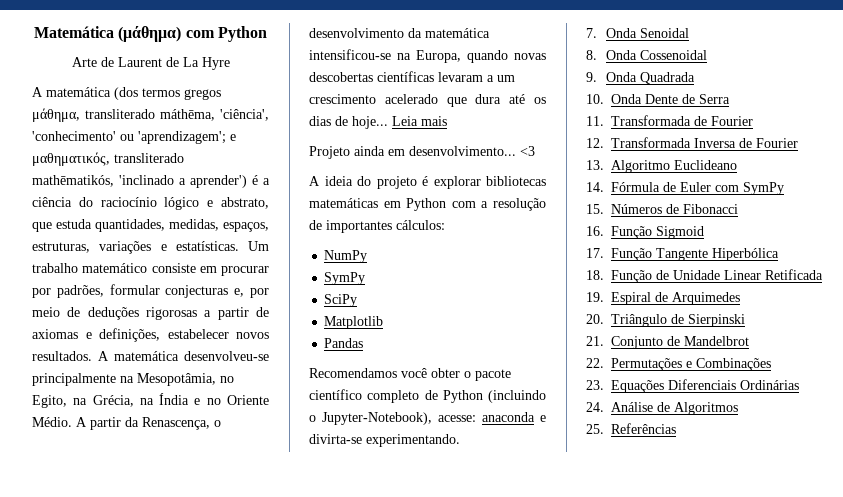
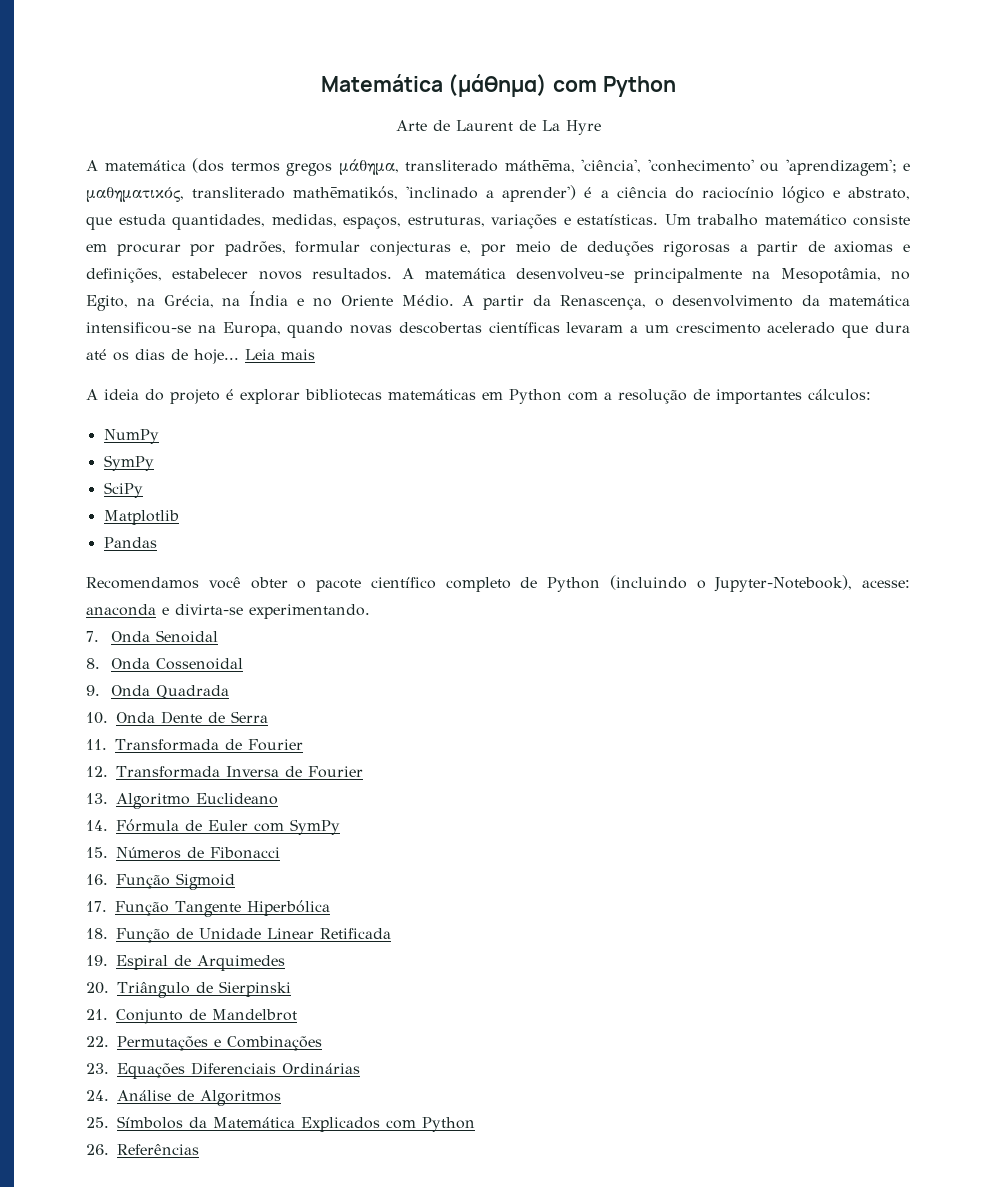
[309,146,535,159] // Projeto ainda em desenvolvimento... <3 -> (315, 354) none
(604, 429) none -> [117,1116,475,1132] [86,1144,109,1155] Símbolos da Matemática Explicados com Python // 26.

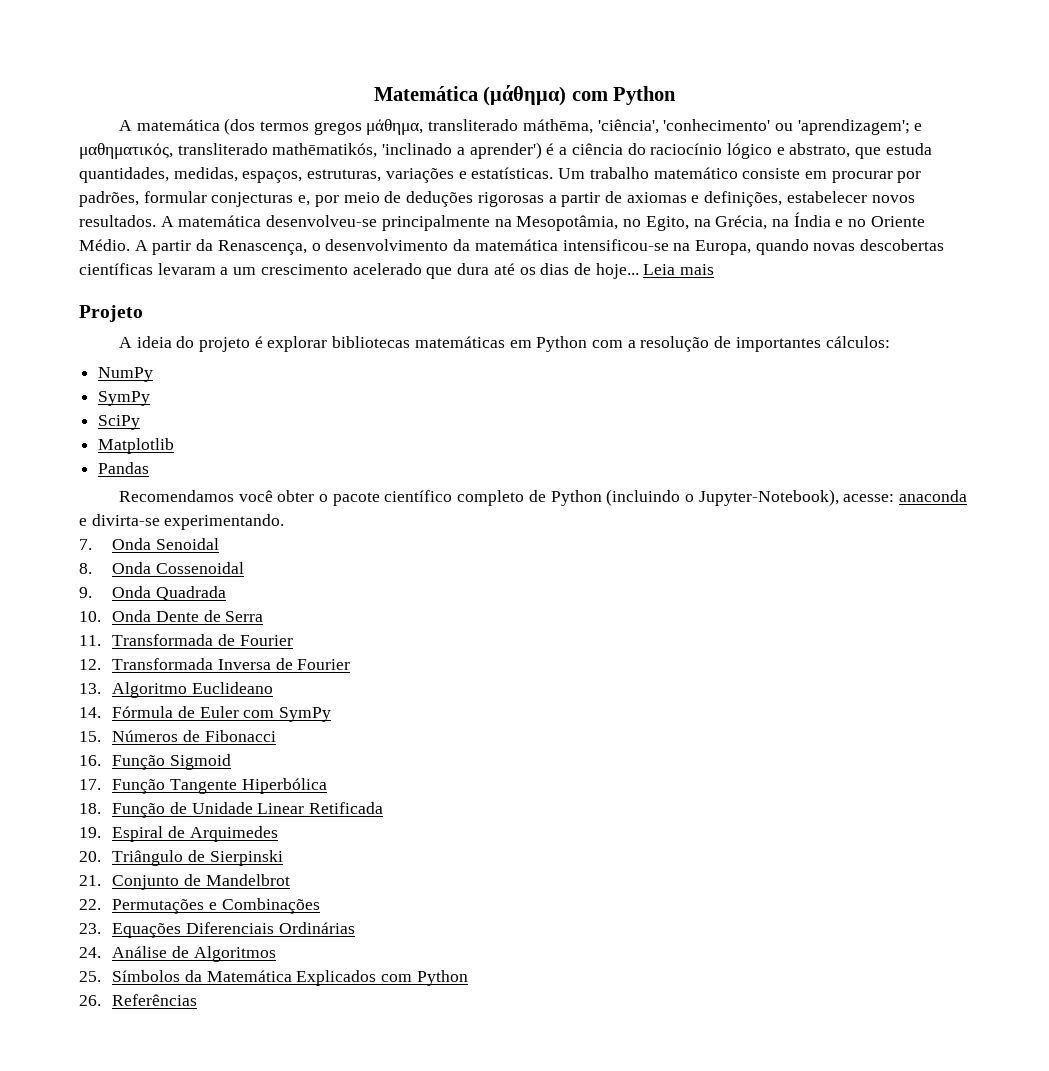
[395,120,601,135] // Arte de Laurent de La Hyre -> (677, 95) none
(315, 354) none -> [79,305,143,322] // Projeto

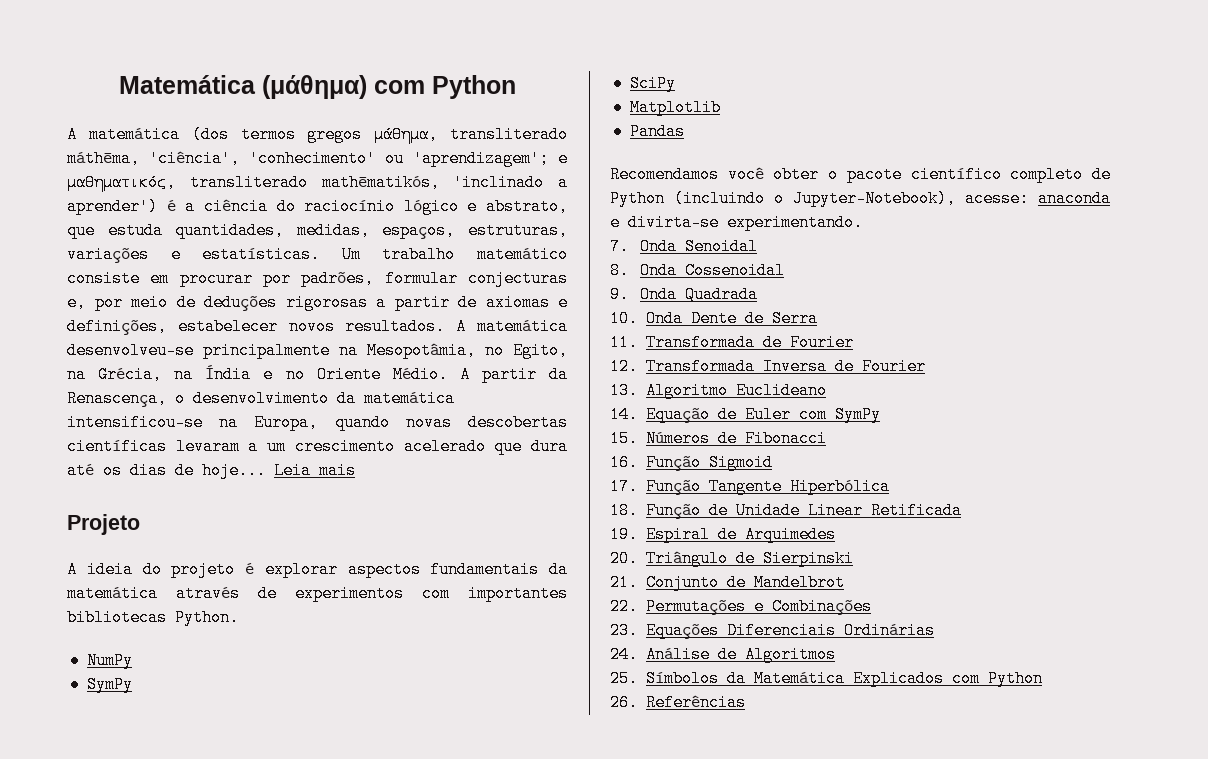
[332,336,890,352] bibliotecas matemáticas em Python com a resolução de importantes cálculos: -> [347,561,568,578] [67,585,568,602] [67,609,239,626] aspectos fundamentais da matemática através de experimentos com importantes bibliotecas Python.
[112,706,174,718] Fórmula -> [646,406,710,423] Equação

